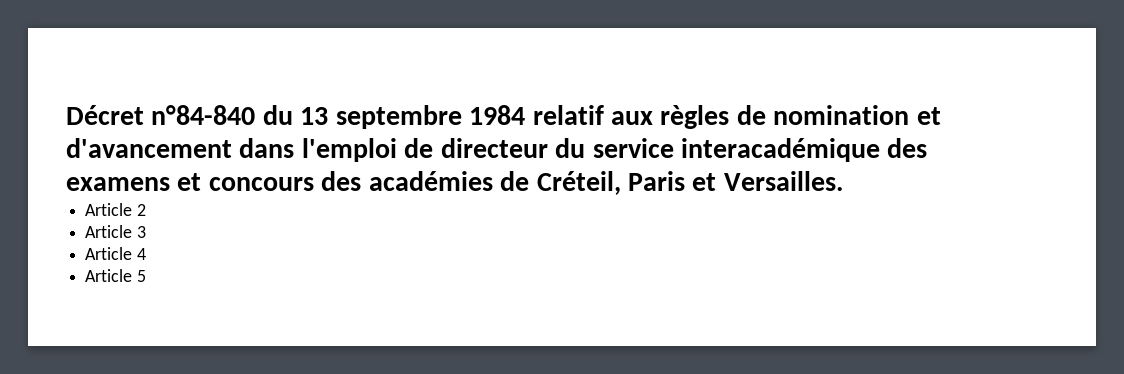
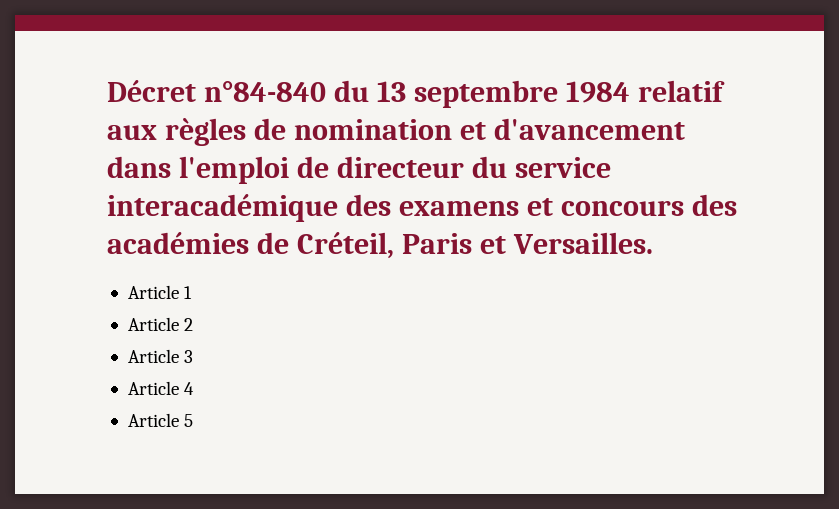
(843, 181) none -> [127,285,193,299] // Article 1

